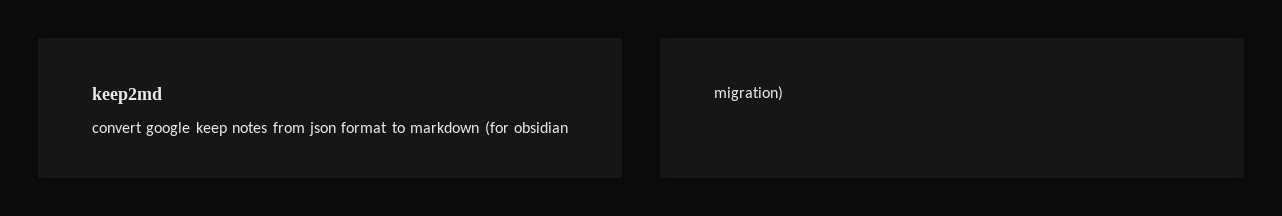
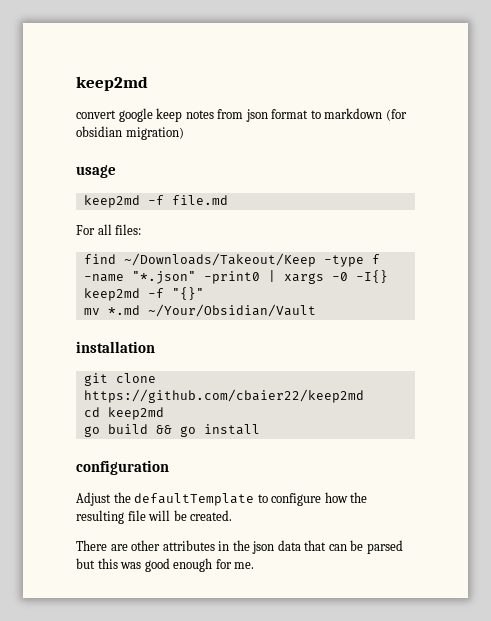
(783, 93) none -> [76,165,116,178] [83,195,228,208] [76,224,142,235] [83,253,380,267] [83,270,388,284] [83,287,204,301] [83,304,316,317] [76,341,155,353] [83,373,156,386] [83,389,364,403] [83,407,164,420] [83,424,260,437] [76,460,169,475] [76,492,368,506] [76,510,233,524] [76,540,403,554] [76,558,255,572] // usage // keep2md -f file.md // For all files: // find ~/Downloads/Takeout/Keep -type f -name "*.json" -print0 | xargs -0 -I{} keep2md -f "{}" // mv *.md ~/Your/Obsidian/Vault // installation // git clone https://github.com/cbaier22/keep2md // cd keep2md // go build && go install // configuration // Adjust the defaultTemplate to configure how the resulting file will be created. // There are other attributes in the json data that can be parsed but this was good enough for me.

